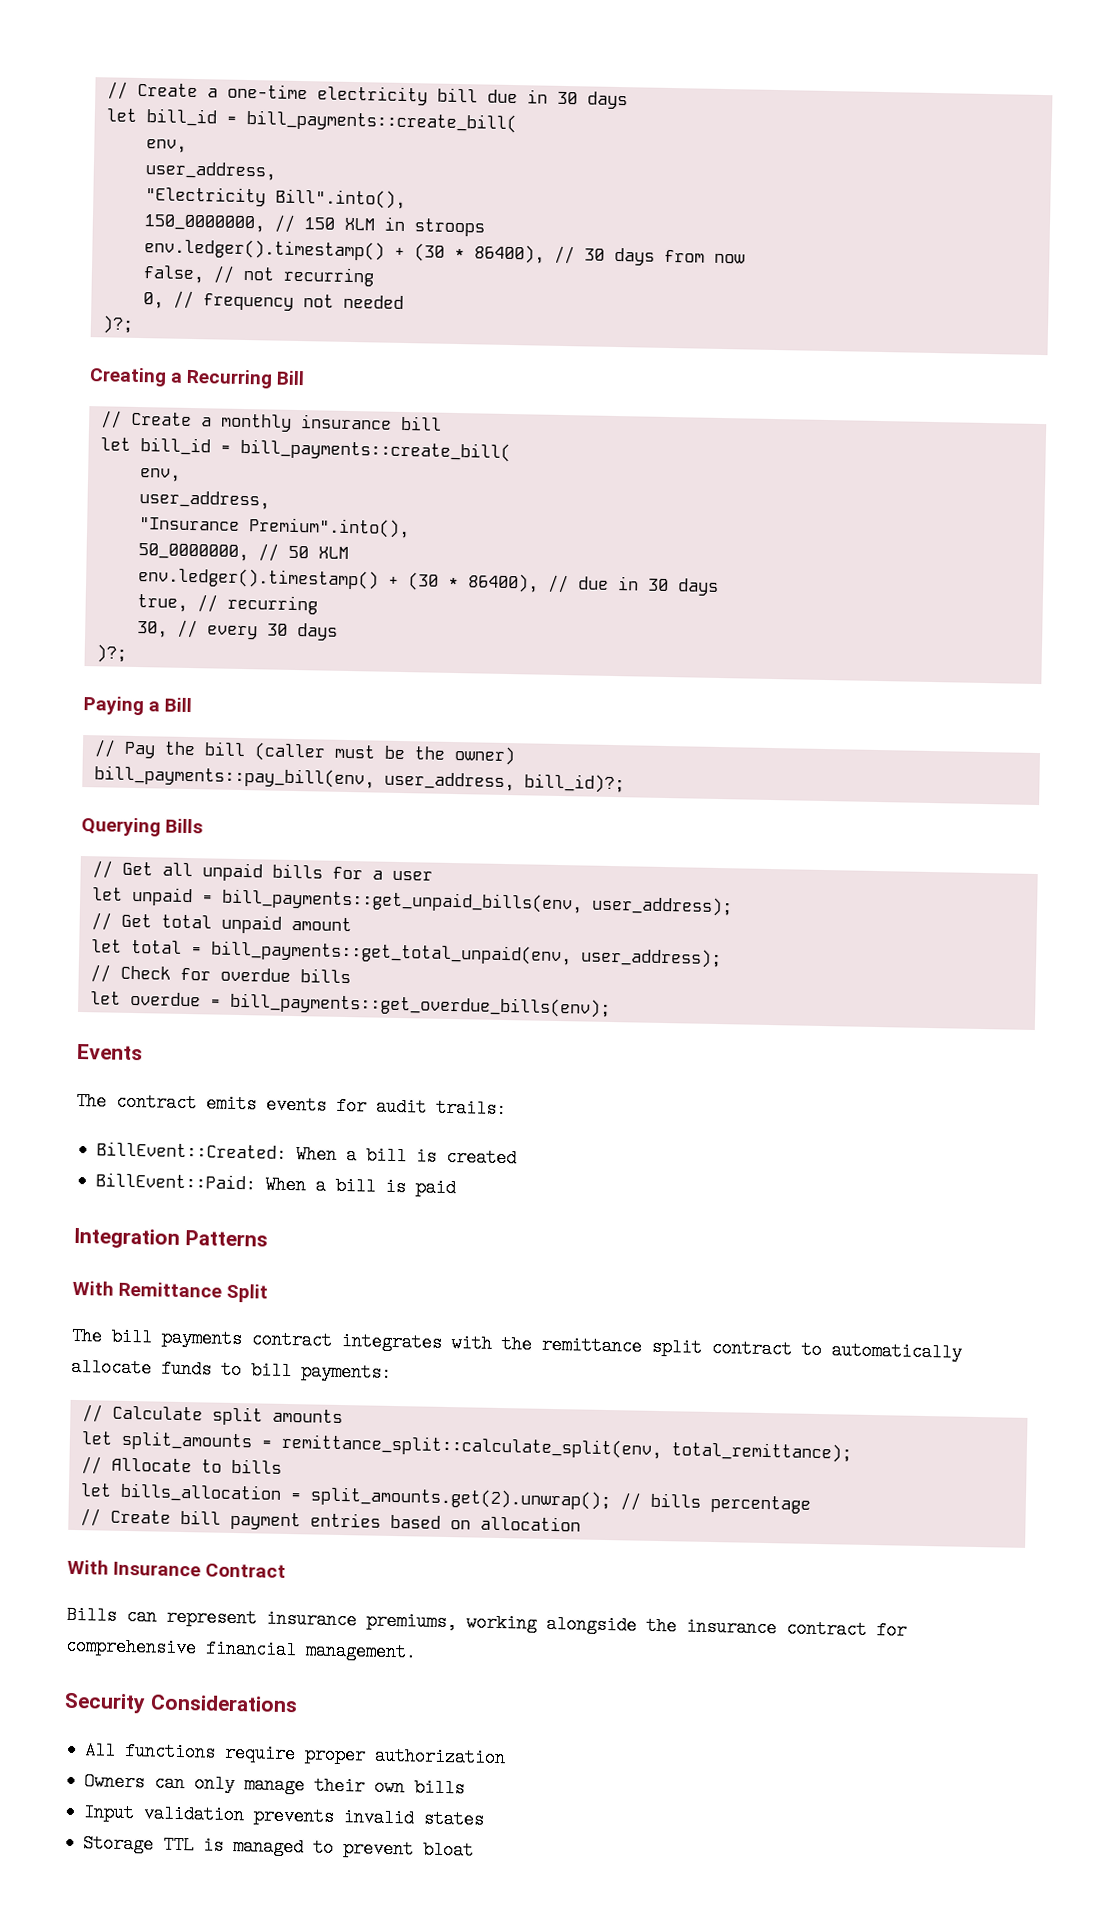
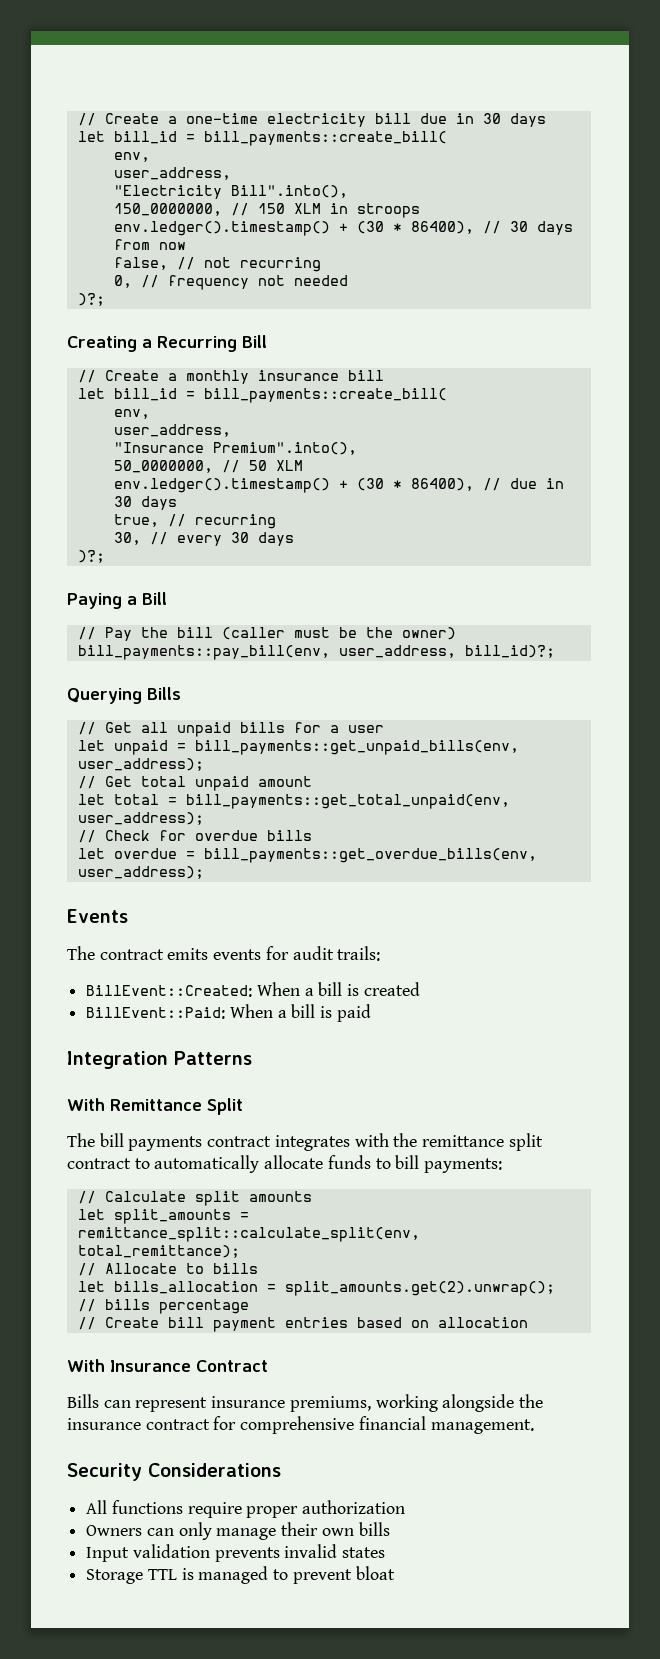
[229,992,611,1018] bill_payments::get_overdue_bills(env); -> [203,848,537,863] [77,866,204,879] bill_payments::get_overdue_bills(env, user_address);

